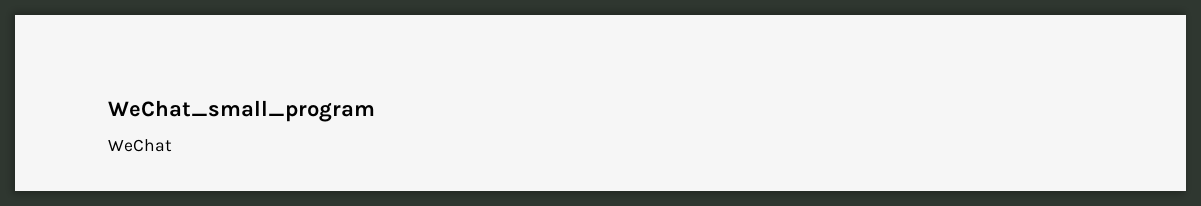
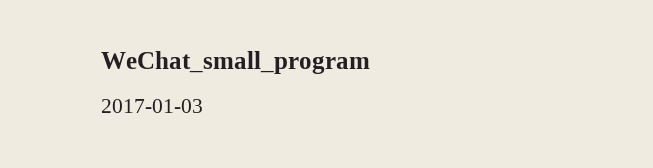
[108,139,172,152] WeChat -> [101,99,203,113] 2017-01-03

